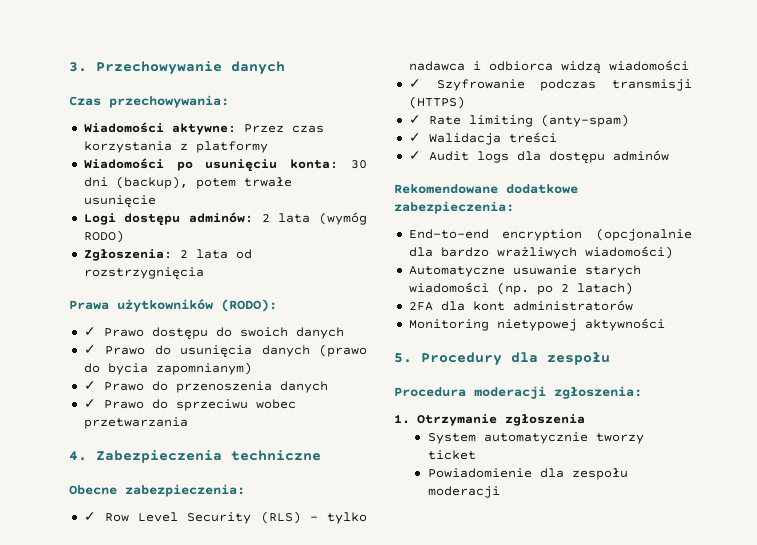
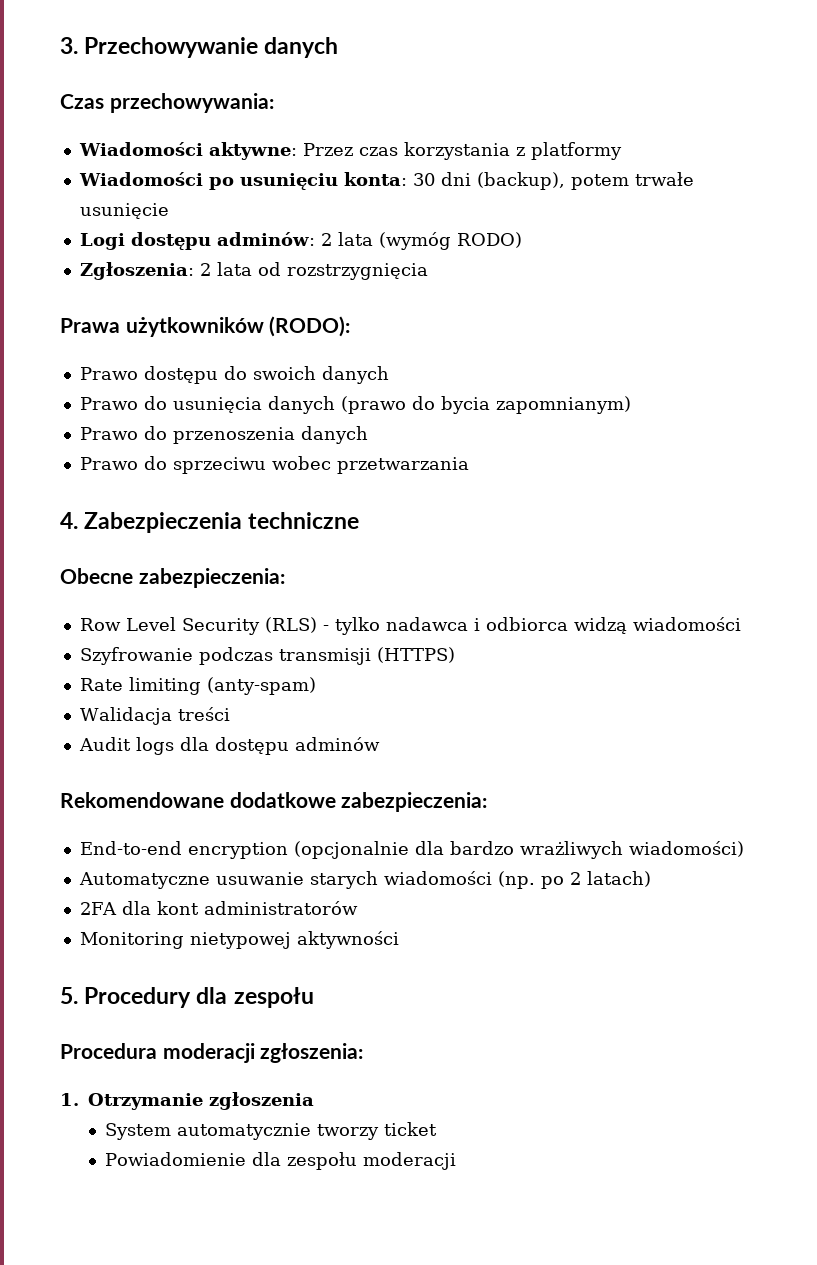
[83,327,96,336] ✓ -> (351, 326) none
[83,345,96,354] ✓ -> (389, 375) none
[83,381,96,390] ✓ -> (631, 405) none
[83,399,96,408] ✓ -> (368, 435) none
[83,512,96,521] ✓ -> (285, 578) none
[408,79,421,88] ✓ -> (741, 624) none
[408,115,421,124] ✓ -> (455, 655) none
[408,133,421,142] ✓ -> (316, 686) none
[408,151,421,160] ✓ -> (230, 714) none

